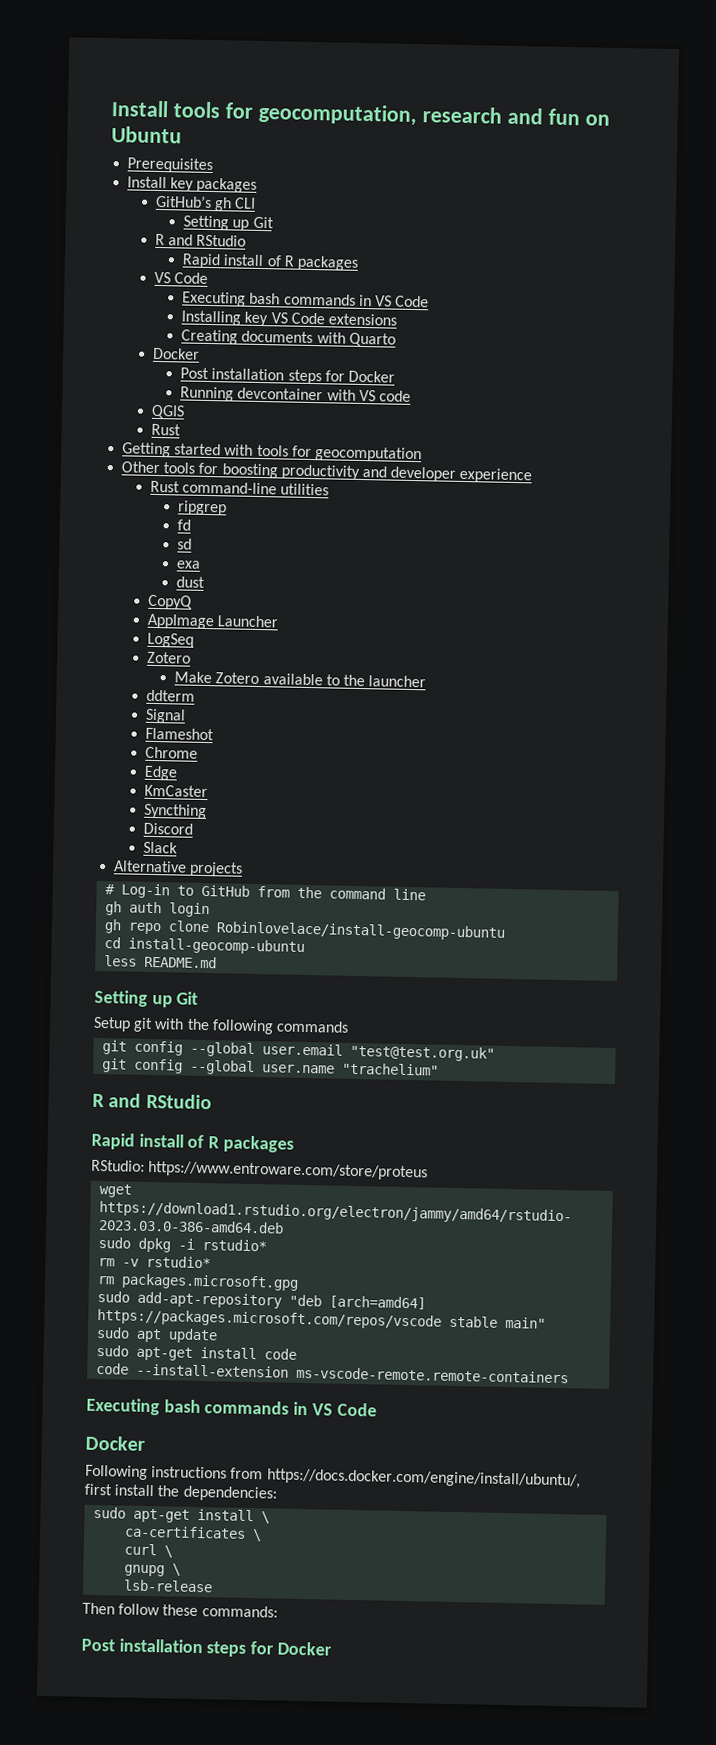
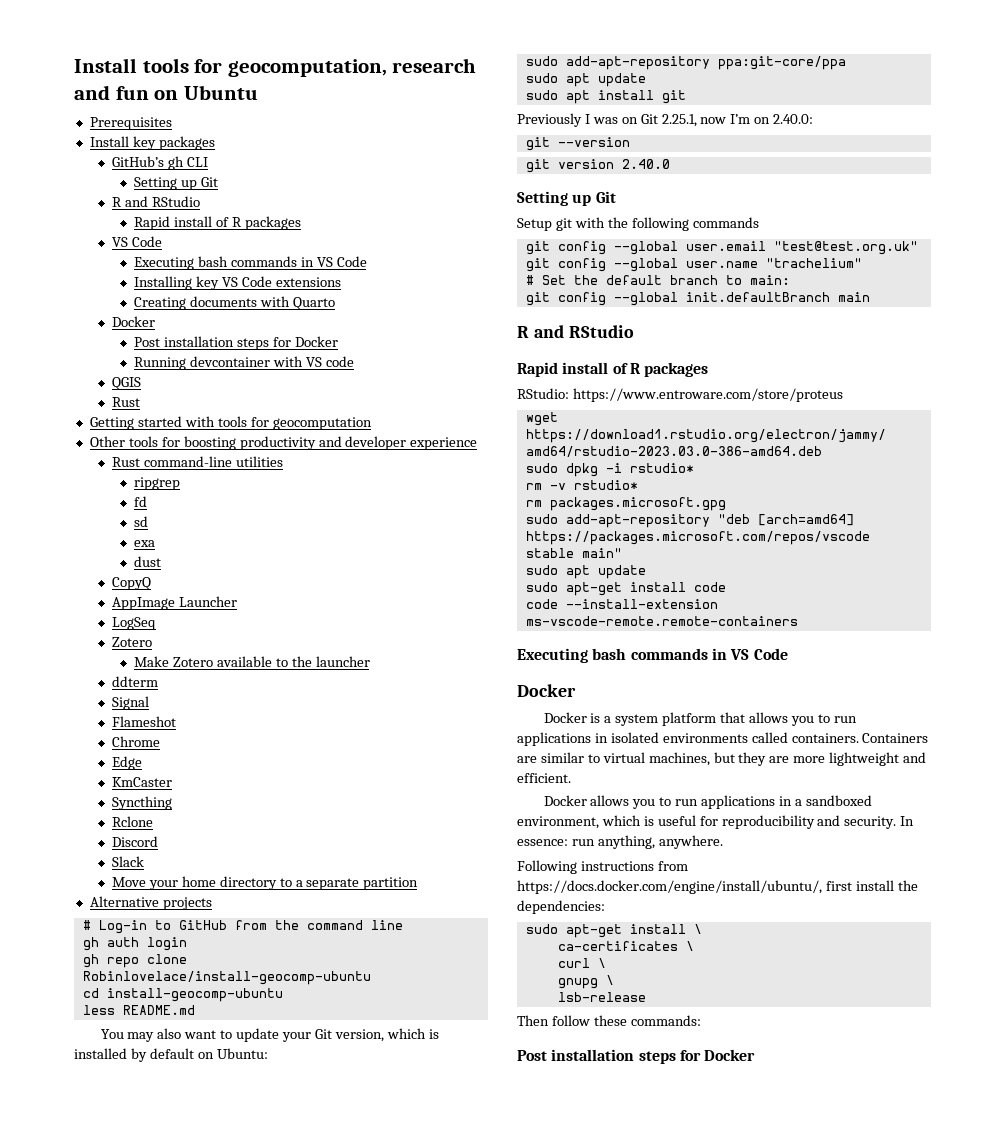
(207, 811) none -> [111,816,153,827] // Rclone
(178, 847) none -> [111,876,419,890] // Move your home directory to a separate partition
(218, 962) none -> [100,1028,439,1042] [74,1048,268,1062] [525,56,846,70] [525,73,646,87] [525,90,686,104] [517,113,814,127] [525,137,630,151] [525,159,670,173] // You may also want to update your Git version, which is installed by default on Ubuntu: // sudo add-apt-repository ppa:git-core/ppa // sudo apt update // sudo apt install git // Previously I was on Git 2.25.1, now I’m on 2.40.0: // git --version // git version 2.40.0
(440, 1069) none -> [525,275,790,285] [525,292,870,306] // # Set the default branch to main: // git config --global init.defaultBranch main
(145, 1443) none -> [543,712,857,726] [517,732,929,746] [517,752,927,766] [517,773,571,783] [543,795,872,809] [517,815,915,829] [517,835,723,849] // Docker is a system platform that allows you to run applications in isolated environments called containers. Containers are similar to virtual machines, but they are more lightweight and efficient. // Docker allows you to run applications in a sandboxed environment, which is useful for reproducibility and security. In essence: run anything, anywhere.

